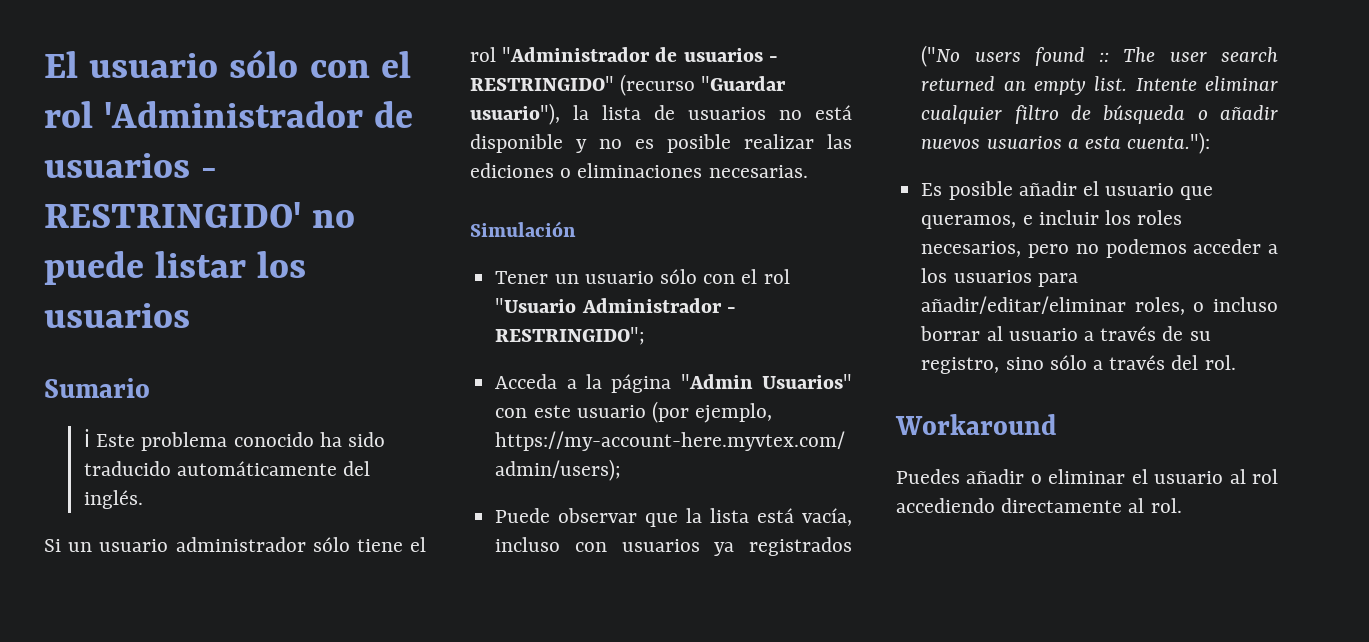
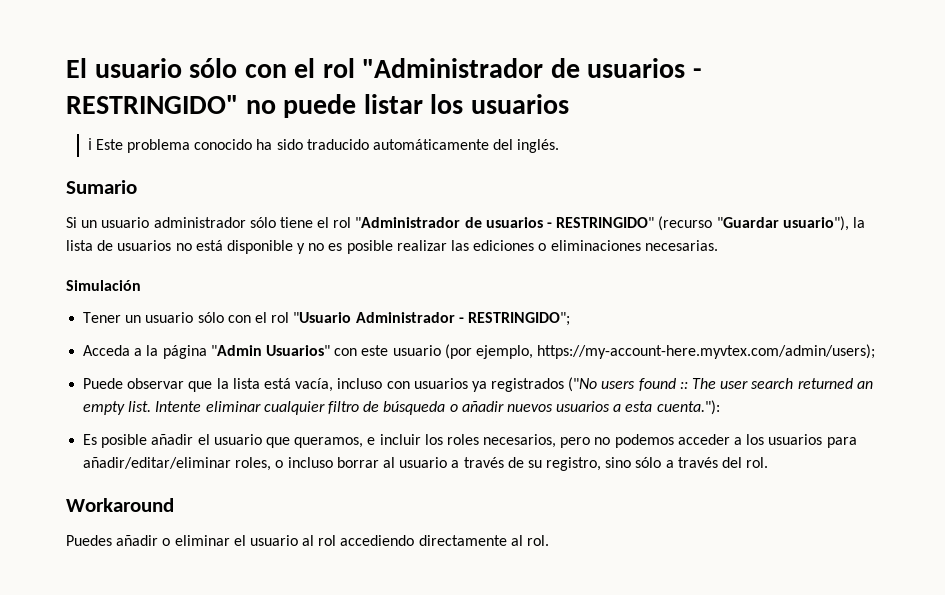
[104,101,414,128] [44,153,218,178] [44,202,301,228] 'Administrador de usuarios - RESTRINGIDO' -> [362,58,703,78] [66,95,238,114] "Administrador de usuarios - RESTRINGIDO"
[44,378,150,398] // Sumario -> (569, 104) none
(143, 499) none -> [66,180,137,194] // Sumario

